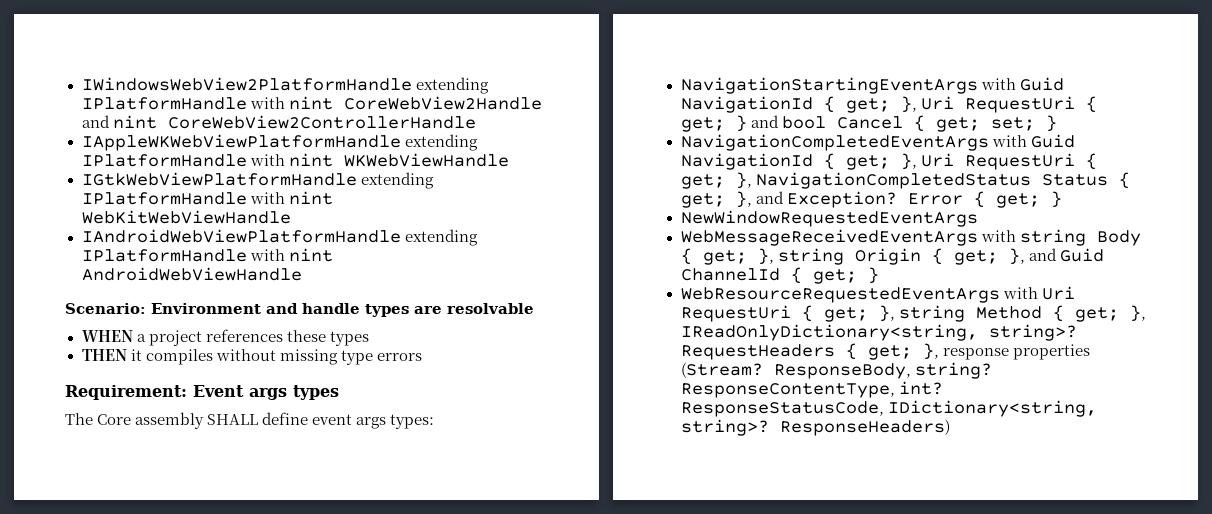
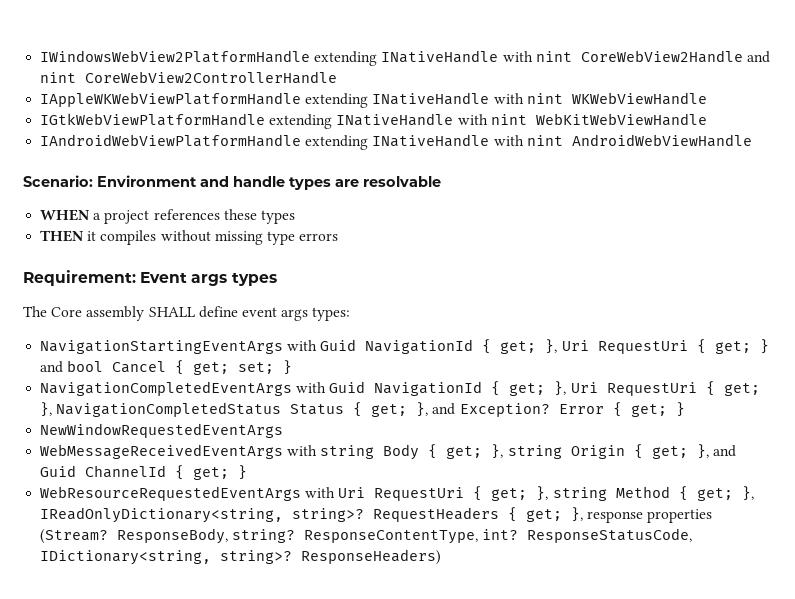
[81,97,247,110] IPlatformHandle -> [381,50,499,63] INativeHandle
[81,154,247,167] IPlatformHandle -> [372,92,490,105] INativeHandle
[81,192,247,205] IPlatformHandle -> [336,113,454,126] INativeHandle
[81,249,247,262] IPlatformHandle -> [372,134,490,147] INativeHandle

